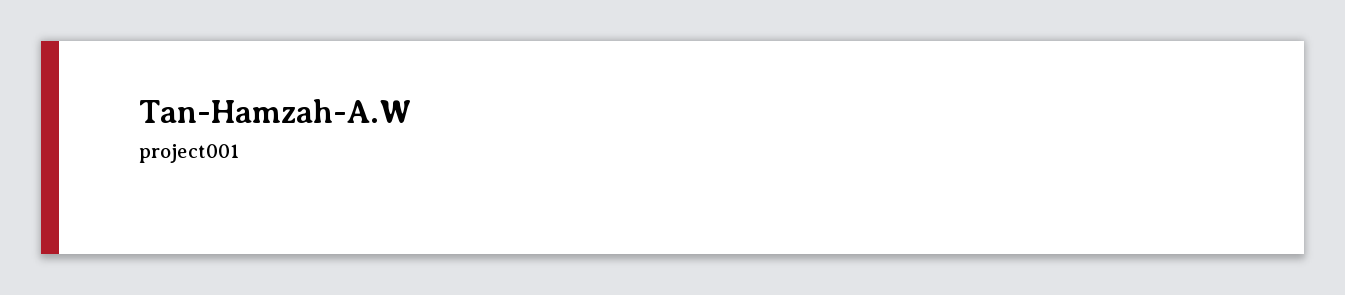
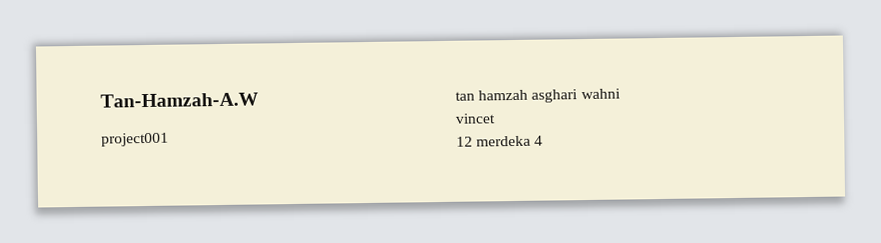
(239, 153) none -> [455,88,621,103] [455,113,496,124] [456,135,544,147] // tan hamzah asghari wahni // vincet // 12 merdeka 4

